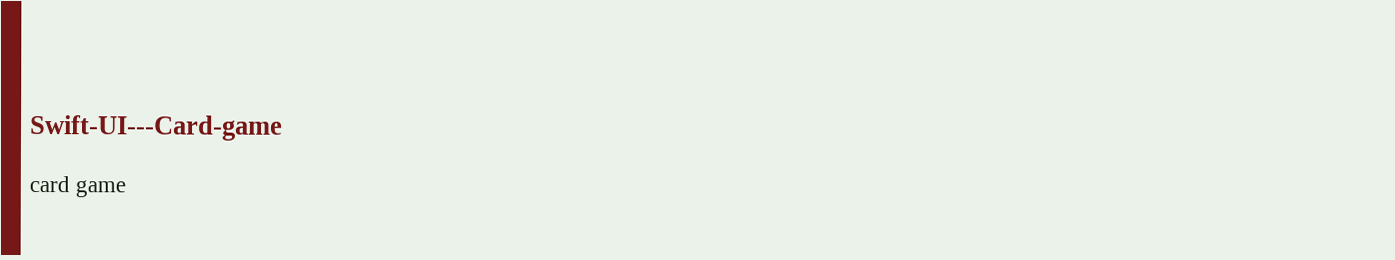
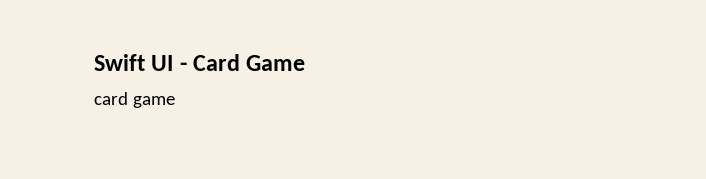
[29,115,283,141] Swift-UI---Card-game -> [94,54,306,71] Swift UI - Card Game

